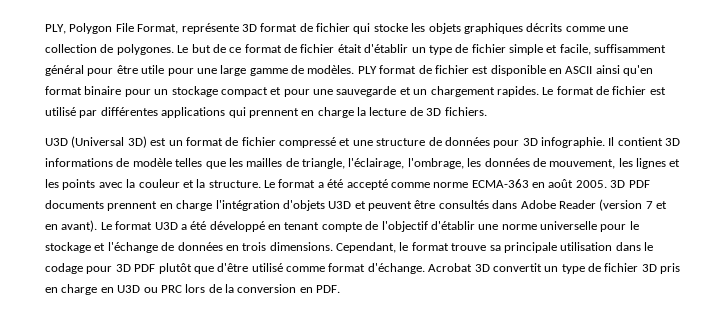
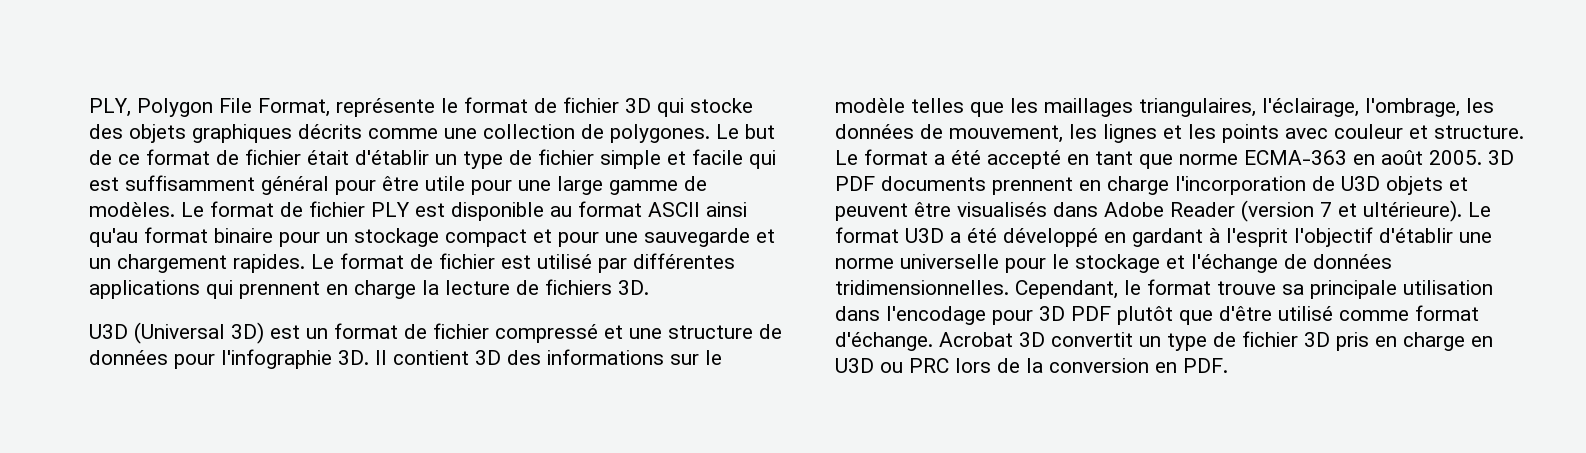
[241,23,350,32] 3D format de fichier -> [441,97,651,113] le format de fichier 3D
[411,23,426,32] les -> [89,124,123,139] des
[559,44,591,55] facile, -> [692,149,776,169] [89,177,119,191] facile qui est
[357,65,469,74] PLY format de fichier -> [181,201,410,217] Le format de fichier PLY
[549,68,562,74] en -> [550,201,642,217] au format
[623,65,654,76] qu'en -> [89,228,138,247] qu'au
[426,107,487,116] 3D fichiers. -> [545,279,649,295] fichiers 3D.
[522,137,605,148] 3D infographie. -> [221,349,369,369] l'infographie 3D.
[45,158,130,167] informations de -> [507,349,722,365] des informations sur le
[246,158,345,169] mailles de triangle, -> [1044,98,1256,117] maillages triangulaires,
[126,179,136,188] la -> (1328, 133) none
[196,179,206,188] la -> (1428, 132) none
[390,182,430,188] comme -> [1067,151,1173,169] en tant que
[215,200,352,211] l'intégration d'objets U3D -> [1175,176,1443,195] l'incorporation de U3D objets
[438,200,489,209] consultés -> [957,202,1047,217] visualisés
[45,220,98,232] en avant). -> [1363,200,1462,222] ultérieure).
[284,221,379,232] tenant compte de -> [1132,228,1288,247] gardant à l'esprit
[225,242,333,251] en trois dimensions. -> [835,280,1009,295] tridimensionnelles.
[644,242,653,251] [45,263,83,274] le codage -> [886,306,986,325] l'encodage

